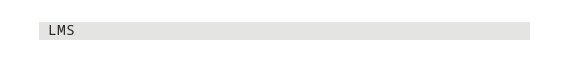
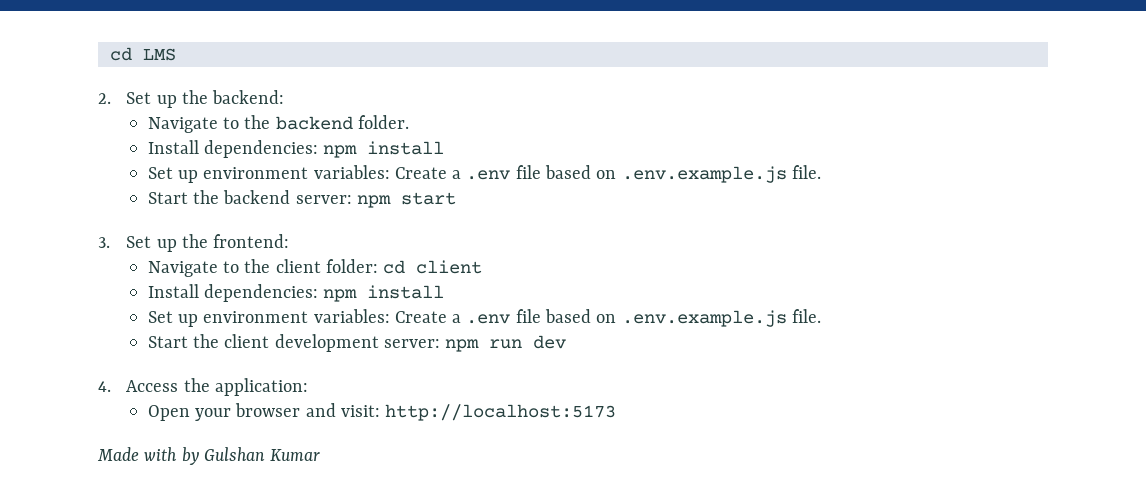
(47, 30) none -> [109,47,132,61] cd
(75, 30) none -> [98,90,285,108] [147,115,409,133] [147,140,445,158] [147,165,821,183] [147,190,456,208] [98,234,290,252] [147,259,483,277] [147,284,445,302] [147,309,821,327] [147,334,567,352] [98,378,308,396] [147,403,617,421] [97,447,321,465] // 2. Set up the backend: // Navigate to the backend folder. // Install dependencies: npm install // Set up environment variables: Create a .env file based on .env.example.js file. // Start the backend server: npm start // 3. Set up the frontend: // Navigate to the client folder: cd client // Install dependencies: npm install // Set up environment variables: Create a .env file based on .env.example.js file. // Start the client development server: npm run dev // 4. Access the application: // Open your browser and visit: http://localhost:5173 // Made with by Gulshan Kumar

